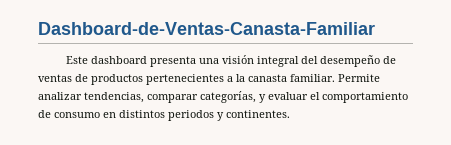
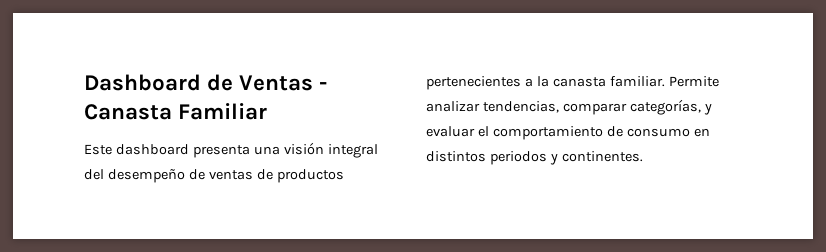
[38,22,375,35] Dashboard-de-Ventas-Canasta-Familiar -> [84,74,328,91] [84,103,268,120] Dashboard de Ventas - Canasta Familiar

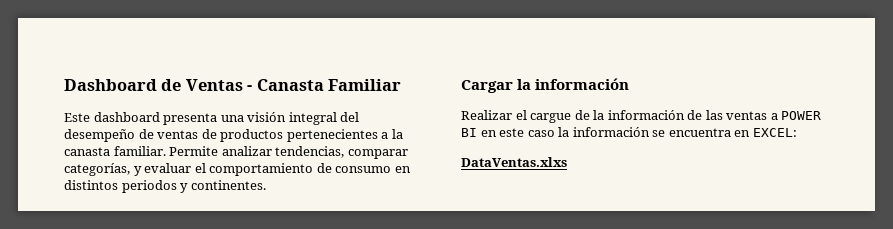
(643, 156) none -> [461,78,630,93] [461,110,822,123] [461,127,797,137] [461,157,567,167] // Cargar la información // Realizar el cargue de la información de las ventas a POWER BI en este caso la información se encuentra en EXCEL: // DataVentas.xlxs

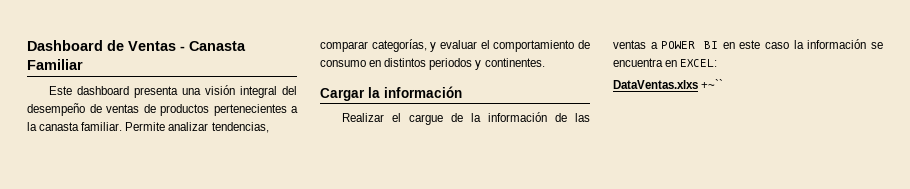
(567, 162) none -> [701,79,724,89] +~``

